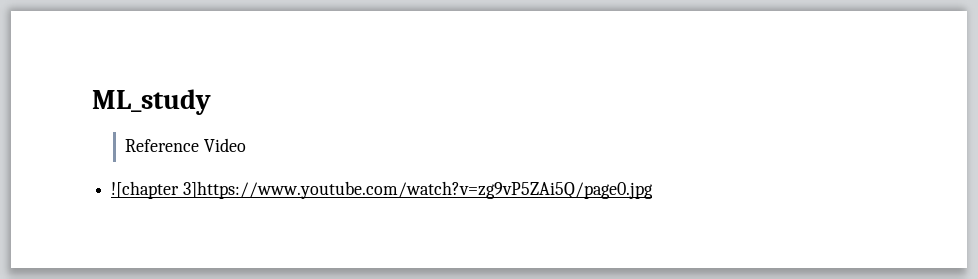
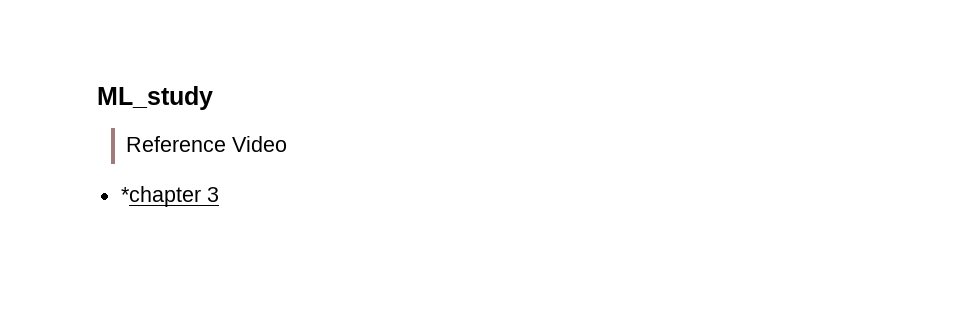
[111,181,653,199] ![chapter 3]https://www.youtube.com/watch?v=zg9vP5ZAi5Q/page0.jpg -> [120,186,219,207] *chapter 3

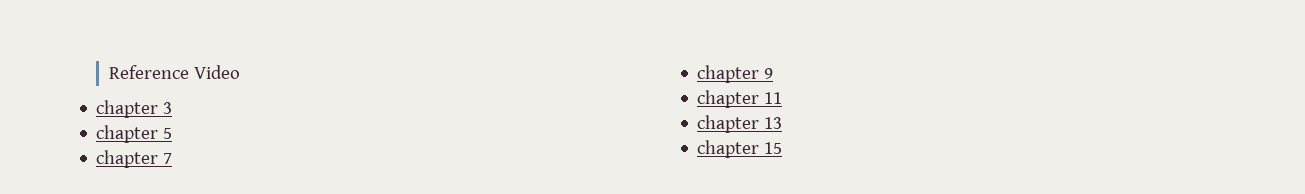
[97,86,213,110] ML_study // -> (109, 72) none
[120,186,201,207] *chapter -> [96,100,159,118] chapter
(219, 194) none -> [96,125,173,143] [96,150,173,168] [697,65,774,83] [697,90,783,108] [697,115,783,133] [697,140,783,158] // chapter 5 // chapter 7 // chapter 9 // chapter 11 // chapter 13 // chapter 15

